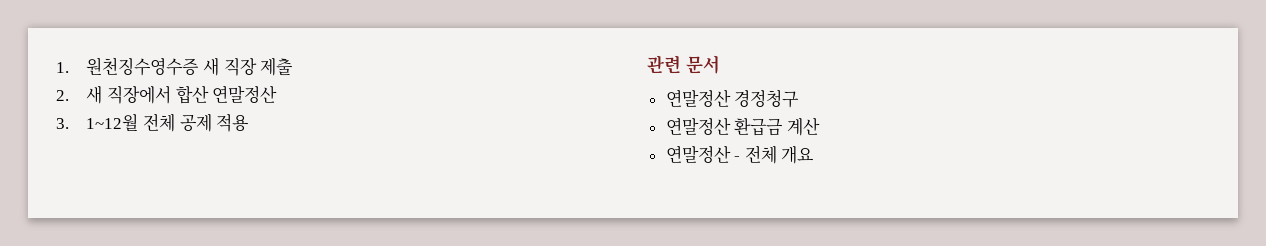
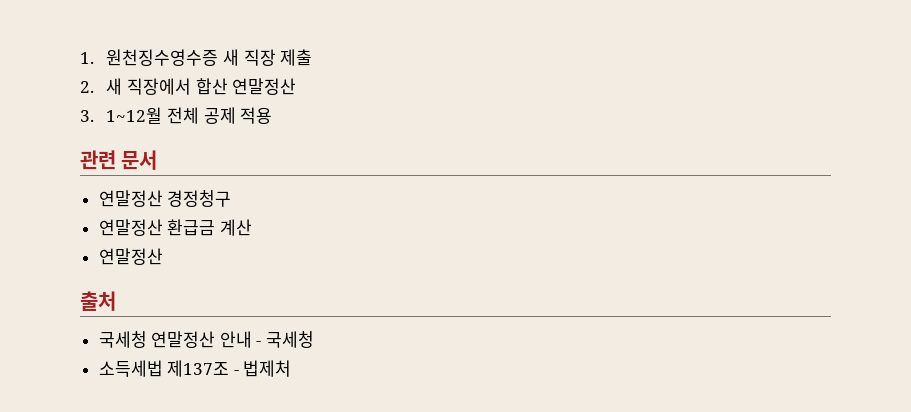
[734,145,815,164] - 전체 개요 -> [80,291,116,311] [98,331,315,348] [98,360,292,377] // 출처 // 국세청 연말정산 안내 - 국세청 // 소득세법 제137조 - 법제처

